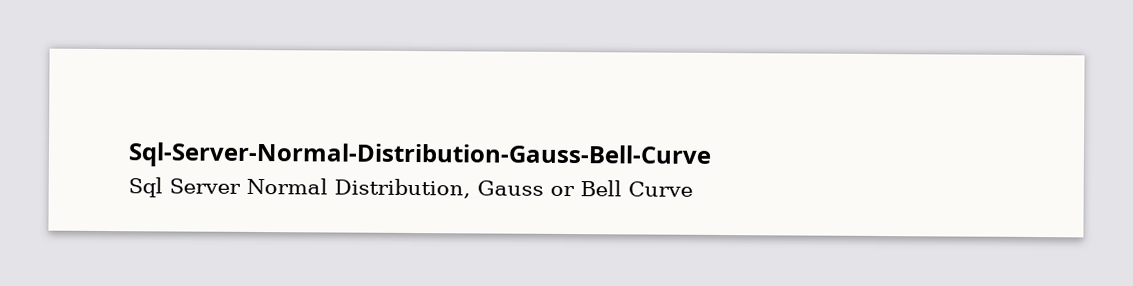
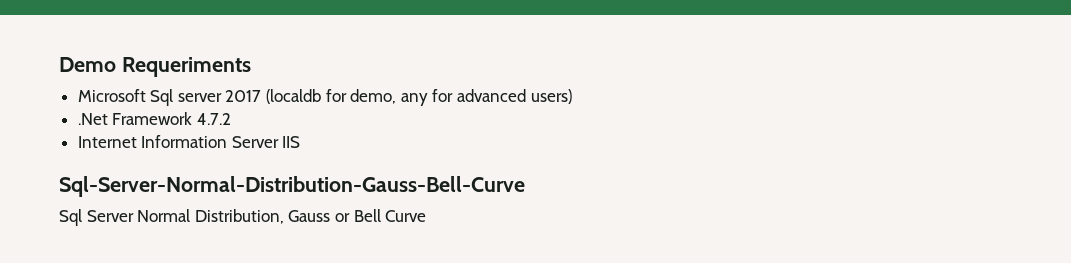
(128, 156) none -> [59,57,251,77] [77,89,572,106] [77,112,231,125] [77,135,301,148] Demo Requeriments // Microsoft Sql server 2017 (localdb for demo, any for advanced users) // .Net Framework 4.7.2 // Internet Information Server IIS //

